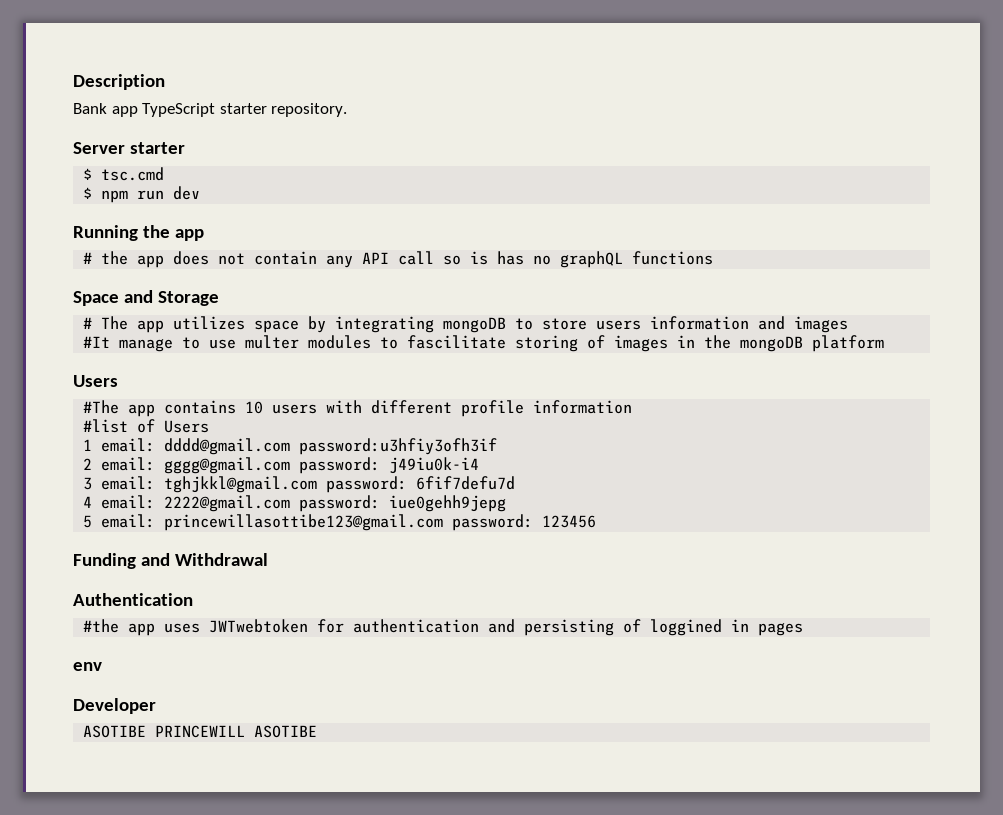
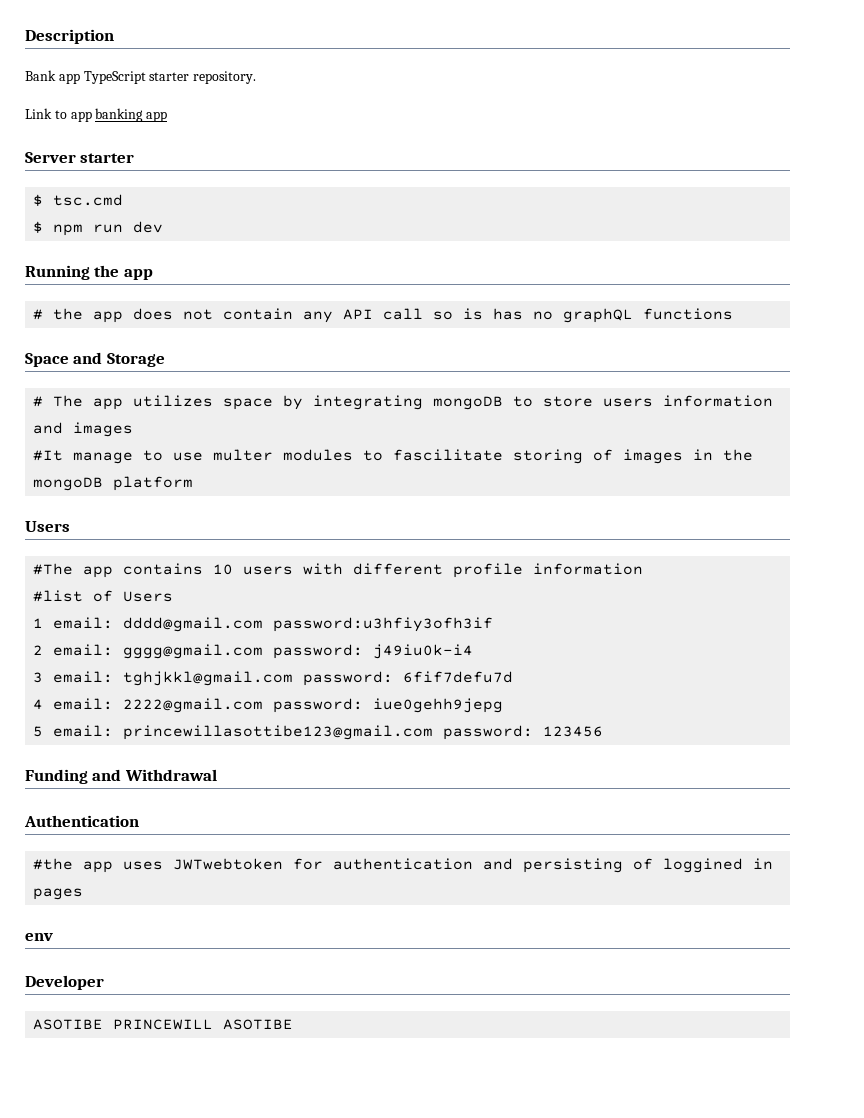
(348, 110) none -> [25,108,168,122] // Link to app banking app

